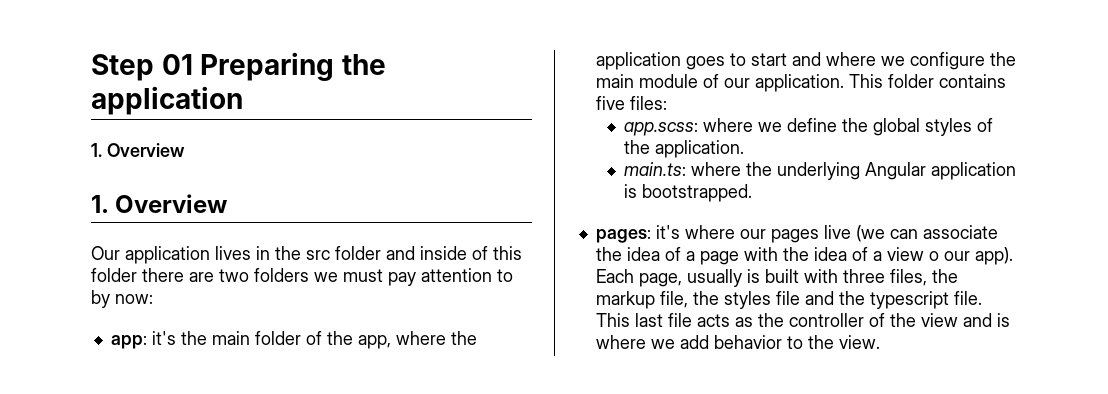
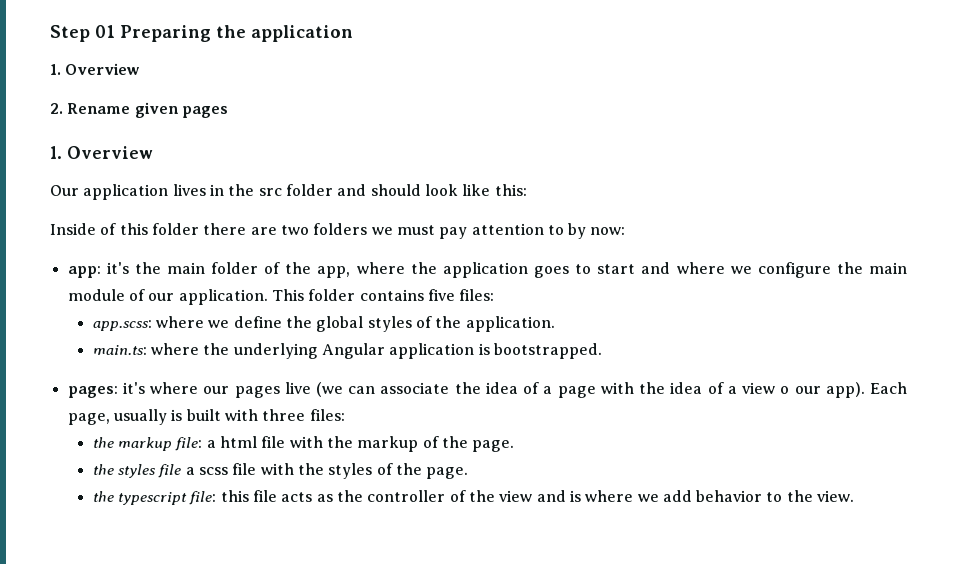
(185, 150) none -> [50,102,228,118] // 2. Rename given pages
[420,246,467,260] inside -> [370,184,527,196] [50,223,96,235] should look like this: // Inside
[889,269,958,286] [595,291,982,309] [595,313,663,327] files, the markup file, the styles file and the typescript file. This last -> [309,409,345,421] [92,436,515,452] [92,463,469,479] [92,490,249,505] files: // the markup file: a html file with the markup of the page. // the styles file a scss file with the styles of the page. // the typescript file: this

